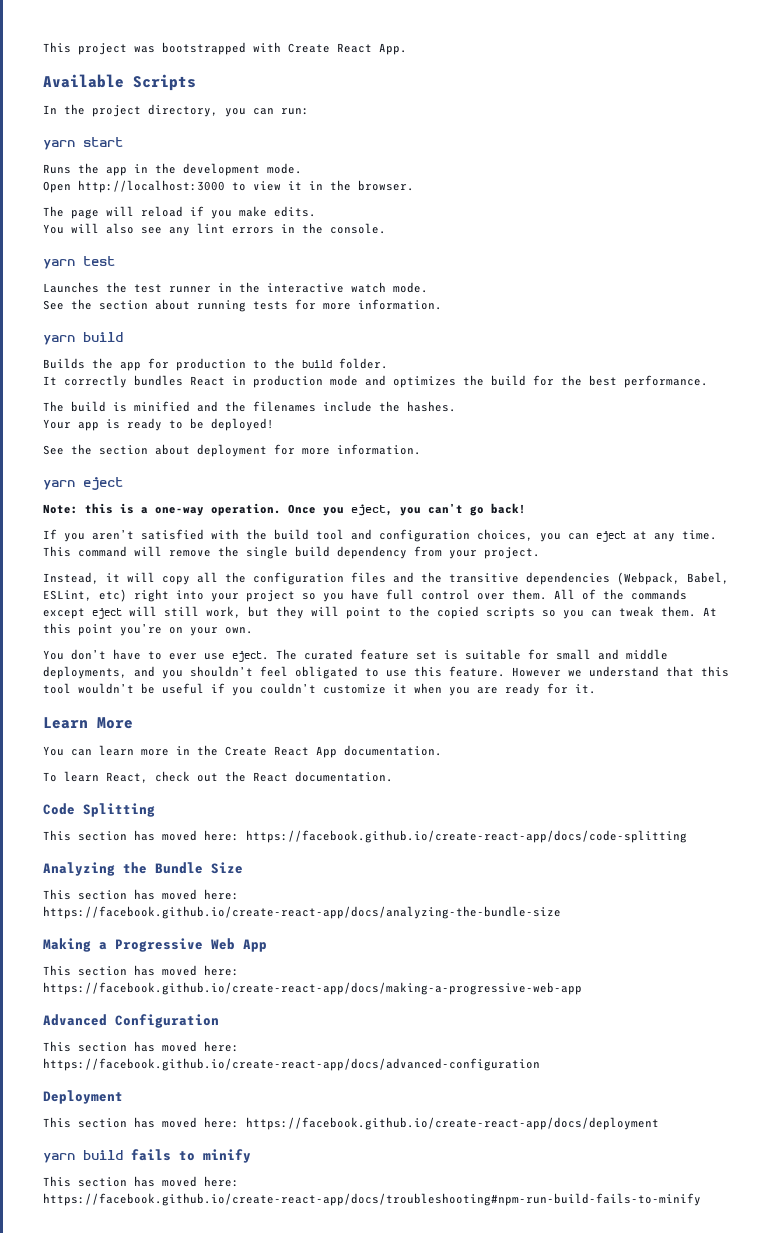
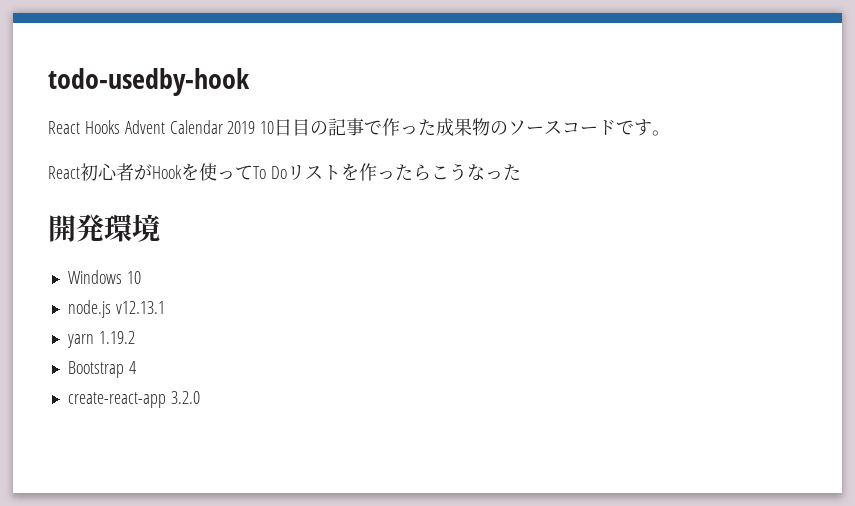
[43,42,407,55] [43,74,196,91] [43,104,309,117] [43,137,123,150] [43,163,302,176] [43,180,414,193] [43,206,316,219] [43,223,386,236] [43,256,115,269] [43,282,428,293] [43,299,442,312] [43,332,123,345] [43,358,388,371] [43,375,708,388] [43,401,456,412] [43,418,274,431] [43,444,421,457] [43,477,123,490] [43,503,526,516] [43,529,717,542] [43,546,540,559] [43,572,729,585] [43,589,687,602] [43,606,717,619] [43,623,253,636] [43,649,668,662] [43,666,729,679] [43,683,596,696] [43,717,133,729] [43,745,442,758] [43,771,393,783] [43,803,155,817] [43,830,687,843] [43,862,243,876] [43,889,239,900] [43,906,561,919] [43,938,267,952] [43,965,239,976] [43,982,582,995] [43,1014,219,1028] [43,1041,239,1052] [43,1058,540,1071] [43,1090,123,1104] [43,1117,659,1130] [43,1149,251,1163] [43,1176,239,1187] [43,1193,701,1206] This project was bootstrapped with Create React App. // Available Scripts // In the project directory, you can run: // yarn start // Runs the app in the development mode. // Open http://localhost:3000 to view it in the browser. // The page will reload if you make edits. // You will also see any lint errors in the console. // yarn test // Launches the test runner in the interactive watch mode. // See the section about running tests for more information. // yarn build // Builds the app for production to the build folder. // It correctly bundles React in production mode and optimizes the build for the best performance. // The build is minified and the filenames include the hashes. // Your app is ready to be deployed! // See the section about deployment for more information. // yarn eject // Note: this is a one-way operation. Once you eject, you can’t go back! // If you aren’t satisfied with the build tool and configuration choices, you can eject at any time. This command will remove the single build dependency from your project. // Instead, it will copy all the configuration files and the transitive dependencies (Webpack, Babel, ESLint, etc) right into your project so you have full control over them. All of the commands except eject will still work, but they will point to the copied scripts so you can tweak them. At this point you’re on your own. // You don’t have to ever use eject. The curated feature set is suitable for small and middle deployments, and you shouldn’t feel obligated to use this feature. However we understand that this tool wouldn’t be useful if you couldn’t customize it when you are ready for it. // Learn More // You can learn more in the Create React App documentation. // To learn React, check out the React documentation. // Code Splitting // This section has moved here: https://facebook.github.io/create-react-app/docs/code-splitting // Analyzing the Bundle Size // This section has moved here: https://facebook.github.io/create-react-app/docs/analyzing-the-bundle-size // Making a Progressive Web App // This section has moved here: https://facebook.github.io/create-react-app/docs/making-a-progressive-web-app // Advanced Configuration // This section has moved here: https://facebook.github.io/create-react-app/docs/advanced-configuration // Deployment // This section has moved here: https://facebook.github.io/create-react-app/docs/deployment // yarn build fails to minify // This section has moved here: https://facebook.github.io/create-react-app/docs/troubleshooting#npm-run-build-fails-to-minify -> [48,68,250,96] [48,118,671,136] [48,163,521,181] [48,214,160,242] [67,270,141,284] [67,300,165,318] [66,331,135,348] [67,361,136,378] [67,391,200,408] todo-usedby-hook // React Hooks Advent Calendar 2019 10日目の記事で作った成果物のソースコードです。 // React初心者がHookを使ってTo Doリストを作ったらこうなった // 開発環境 // Windows 10 // node.js v12.13.1 // yarn 1.19.2 // Bootstrap 4 // create-react-app 3.2.0

